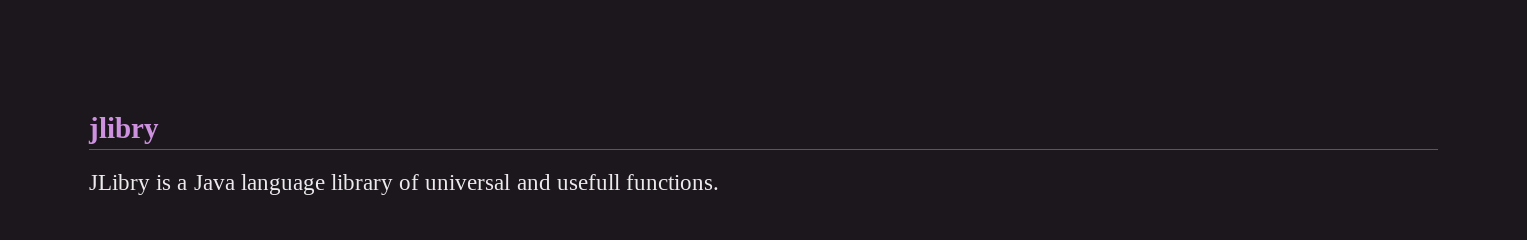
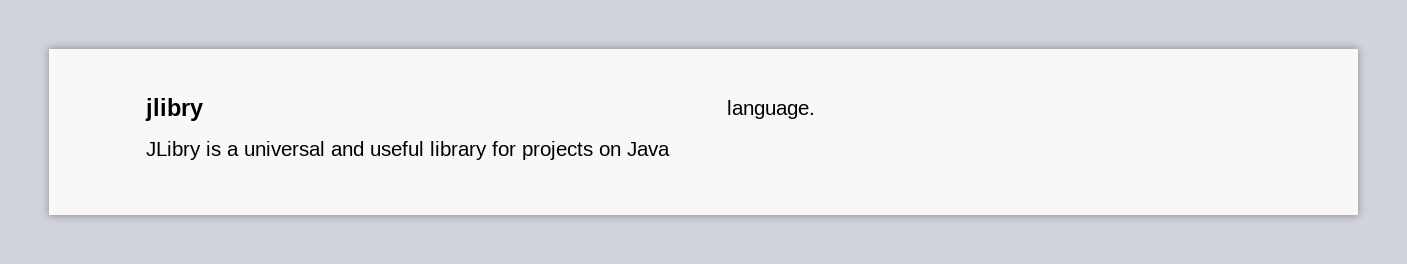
[193,174,720,195] Java language library of universal and usefull functions. -> [244,141,670,160] [727,100,815,119] universal and useful library for projects on Java language.

